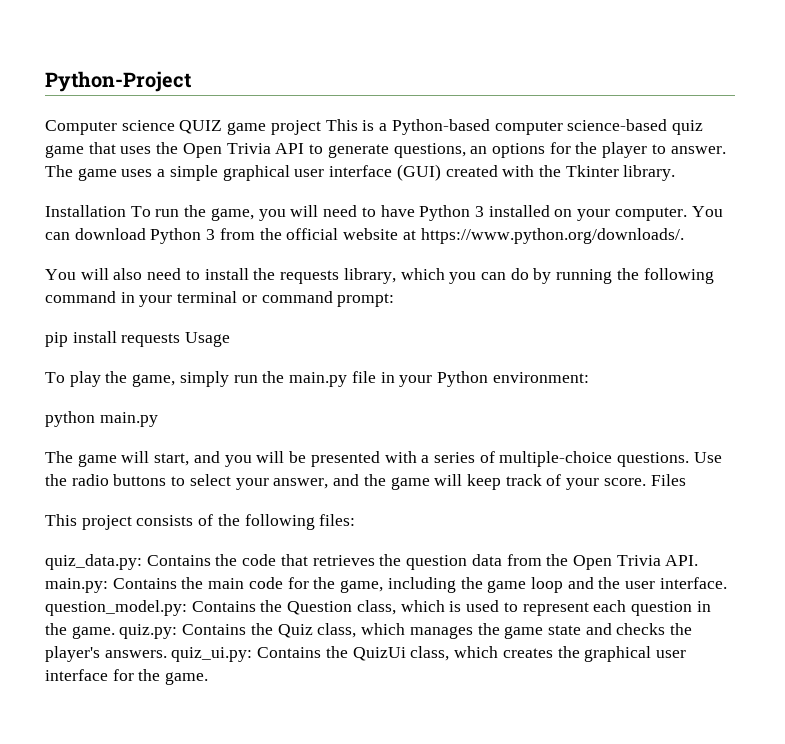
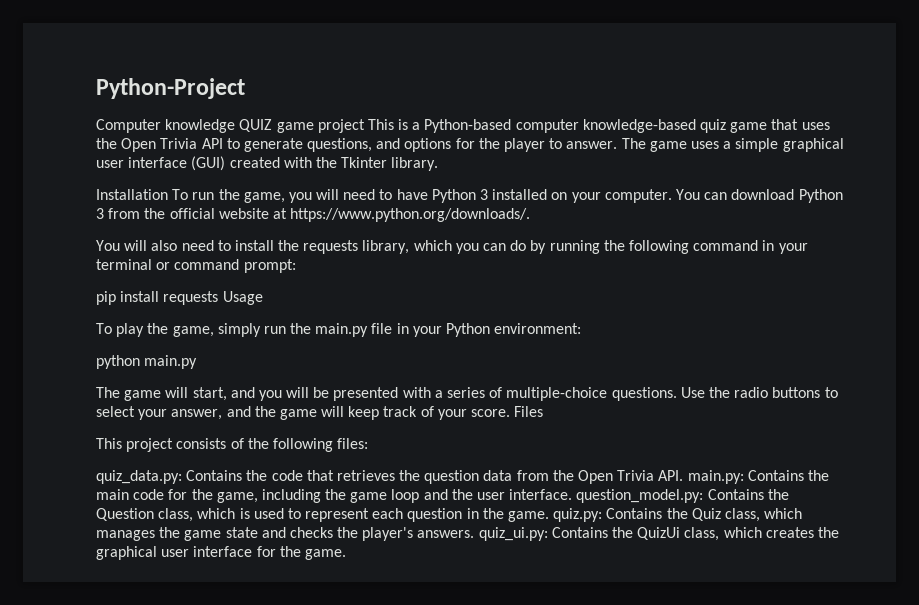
[121,120,175,131] science -> [165,119,236,133] knowledge
[567,119,668,131] science-based -> [582,119,696,133] knowledge-based
[470,146,488,154] an -> [376,138,401,149] and

